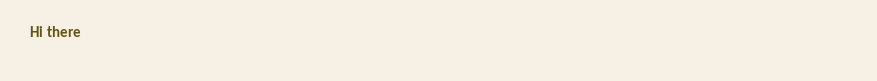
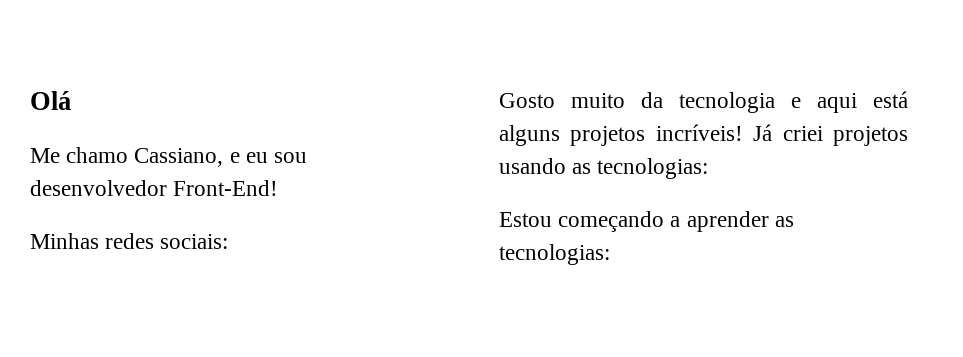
[30,26,81,37] Hi there -> [30,91,71,110] [30,147,308,167] [30,180,279,196] [30,233,229,249] [499,91,908,113] [499,124,908,146] [499,158,709,179] [499,211,794,232] [499,244,610,265] Olá // Me chamo Cassiano, e eu sou desenvolvedor Front-End! // Minhas redes sociais: // Gosto muito da tecnologia e aqui está alguns projetos incríveis! Já criei projetos usando as tecnologias: // Estou começando a aprender as tecnologias:

